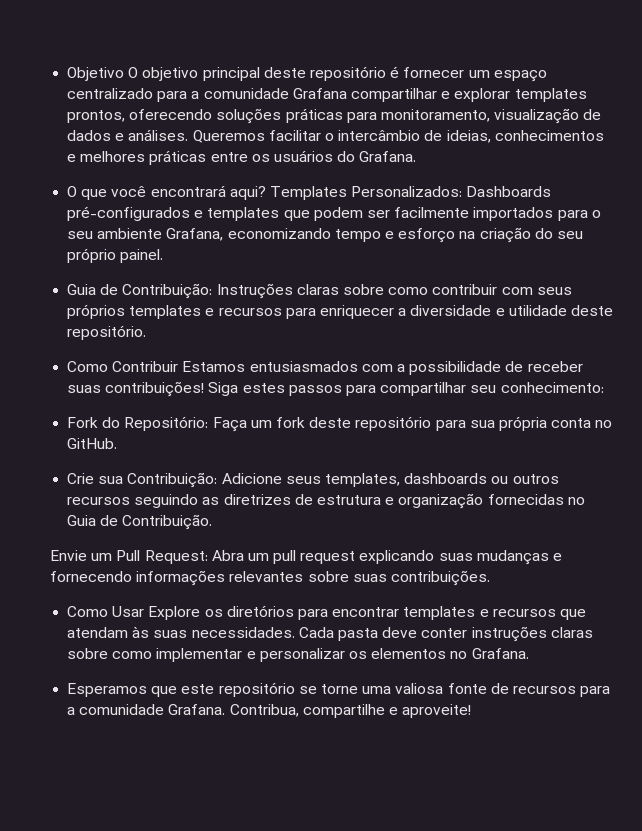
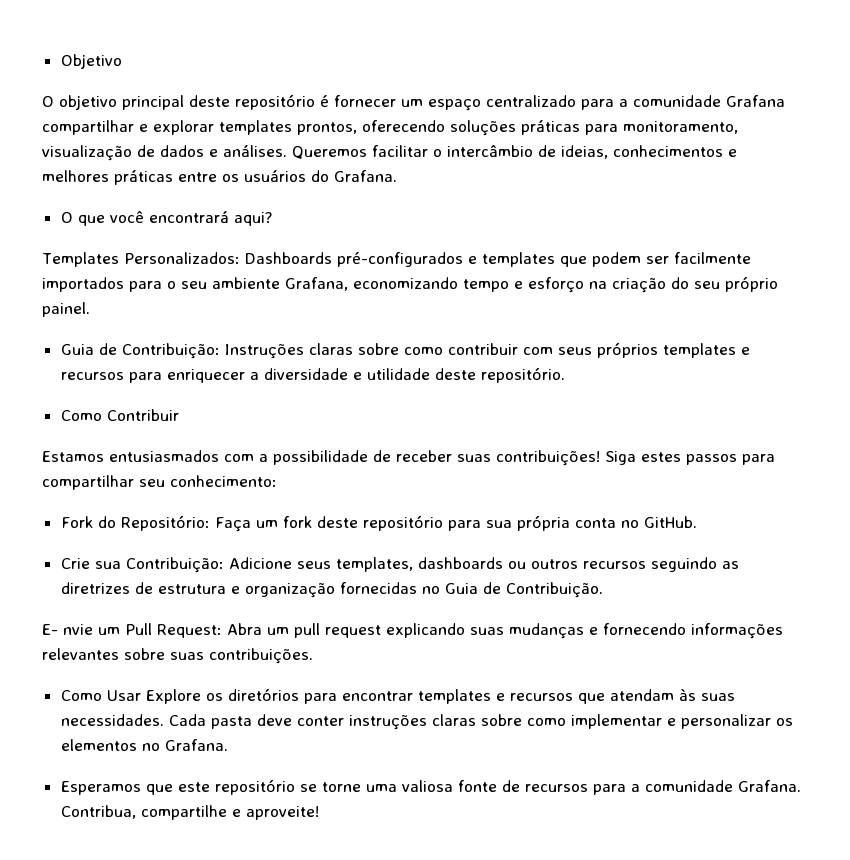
(125, 74) none -> (122, 61) //
(266, 193) none -> (272, 219) //
(179, 366) none -> (179, 415) //
[50,550,87,561] Envie -> [42,624,93,635] E- nvie

